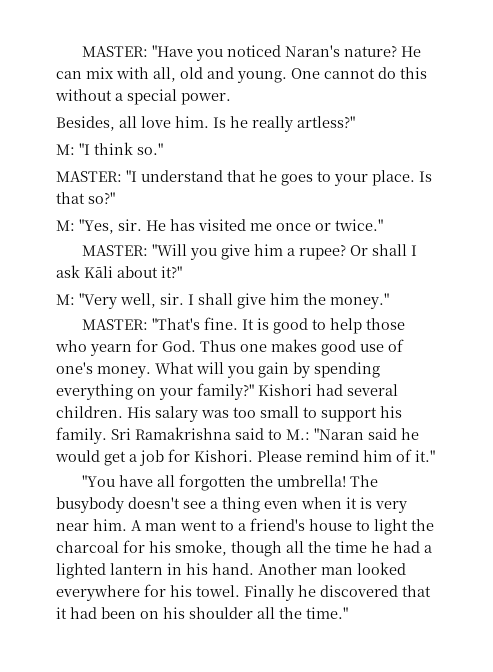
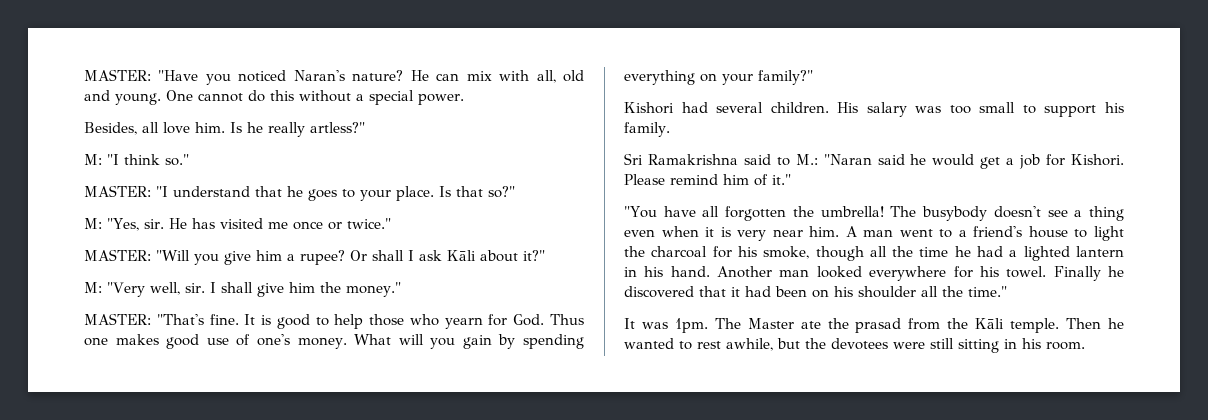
(254, 391) none -> (813, 77) //
(107, 435) none -> (670, 129) //
(348, 613) none -> [624,318,1124,333] [624,338,1085,353] // It was 1pm. The Master ate the prasad from the Kāli temple. Then he wanted to rest awhile, but the devotees were still sitting in his room.

